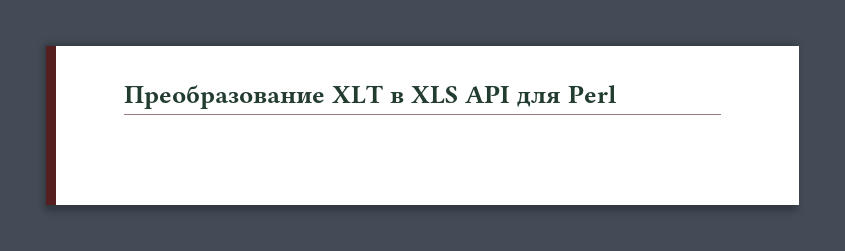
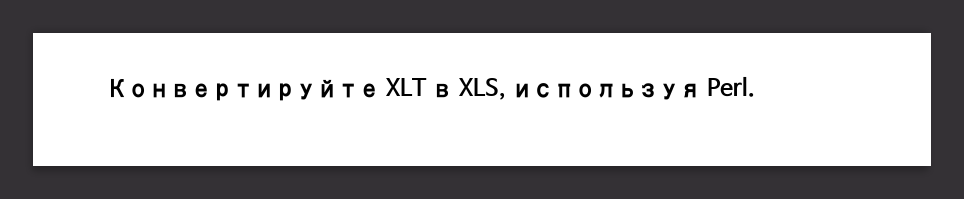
[124,85,325,109] Преобразование -> [107,78,380,101] Конвертируйте
[411,85,618,107] XLS API для Perl -> [458,76,756,100] XLS, используя Perl.

